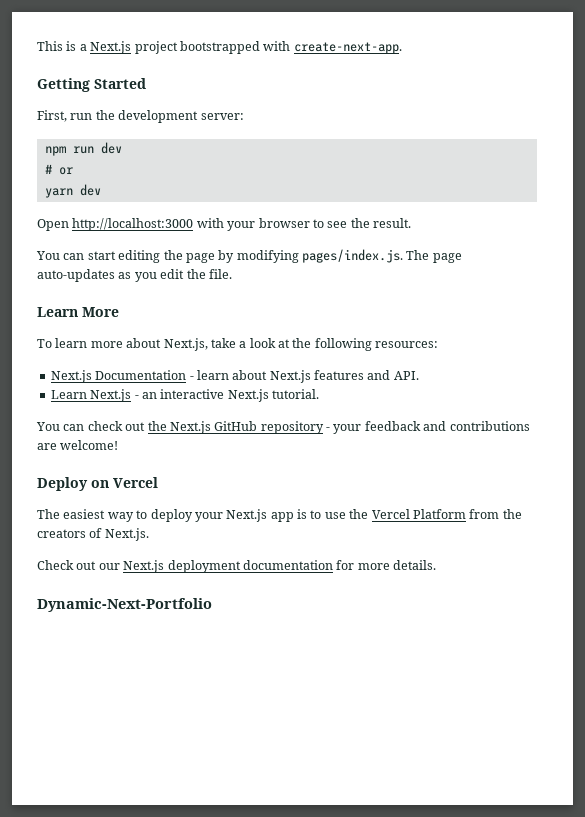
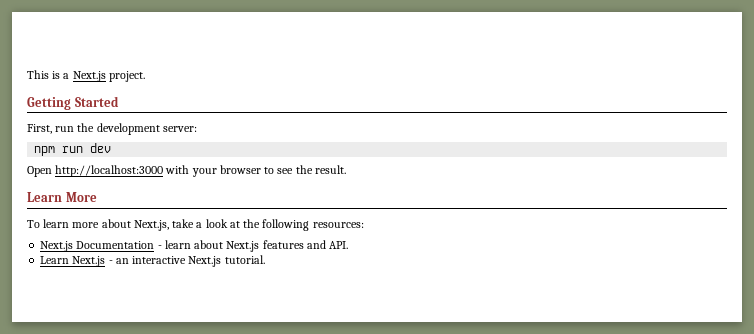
[134,41,402,54] project bootstrapped with create-next-app. -> [108,71,145,82] project.
[44,164,73,175] [44,184,101,198] // # or // yarn dev -> (112, 148) none
[36,249,462,263] [37,269,232,282] // You can start editing the page by modifying pages/index.js. The page auto-updates as you edit the file. -> (346, 169) none
[36,421,530,434] [37,440,119,450] [37,477,158,491] [37,509,522,522] [37,528,149,541] [37,560,436,573] [37,598,212,612] // You can check out the Next.js GitHub repository - your feedback and contributions are welcome! // Deploy on Vercel // The easiest way to deploy your Next.js app is to use the Vercel Platform from the creators of Next.js. // Check out our Next.js deployment documentation for more details. // Dynamic-Next-Portfolio -> (265, 259) none

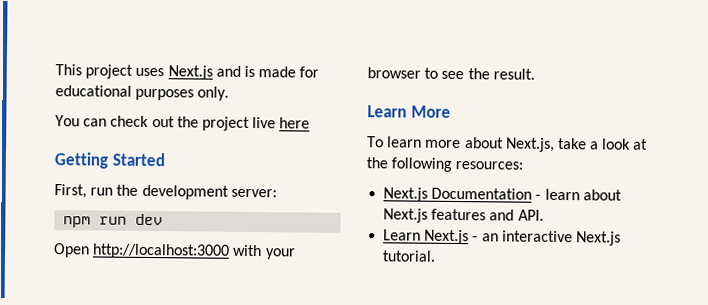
[52,71,145,82] is a Next.js project. -> [85,64,320,80] [55,85,230,101] [55,115,311,131] project uses Next.js and is made for educational purposes only. // You can check out the project live here

